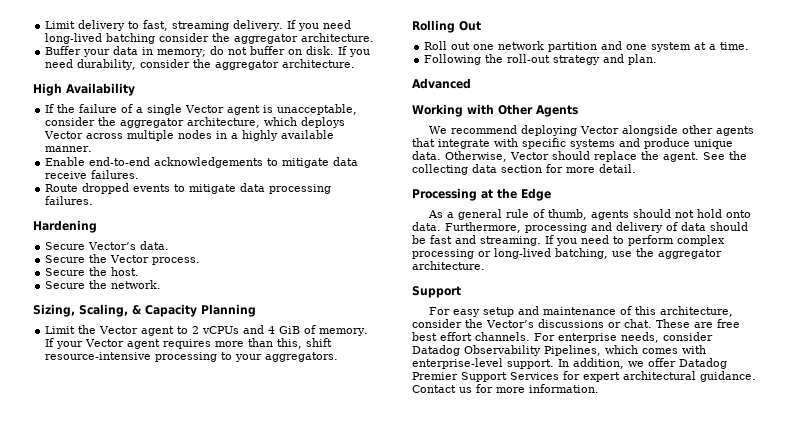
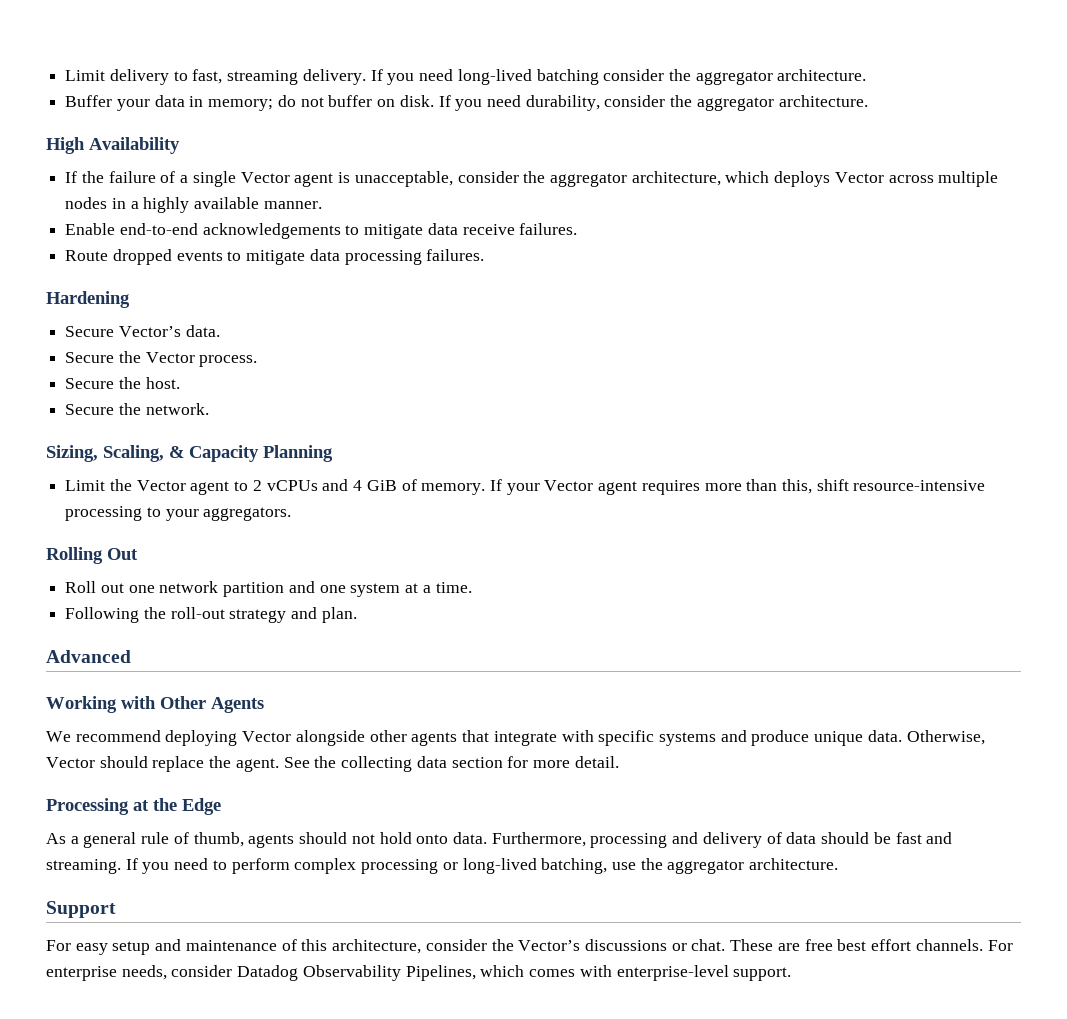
[558,358,727,369] [412,371,756,382] [412,384,599,393] In addition, we offer Datadog Premier Support Services for expert architectural guidance. Contact us for more information. -> (792, 974) none

